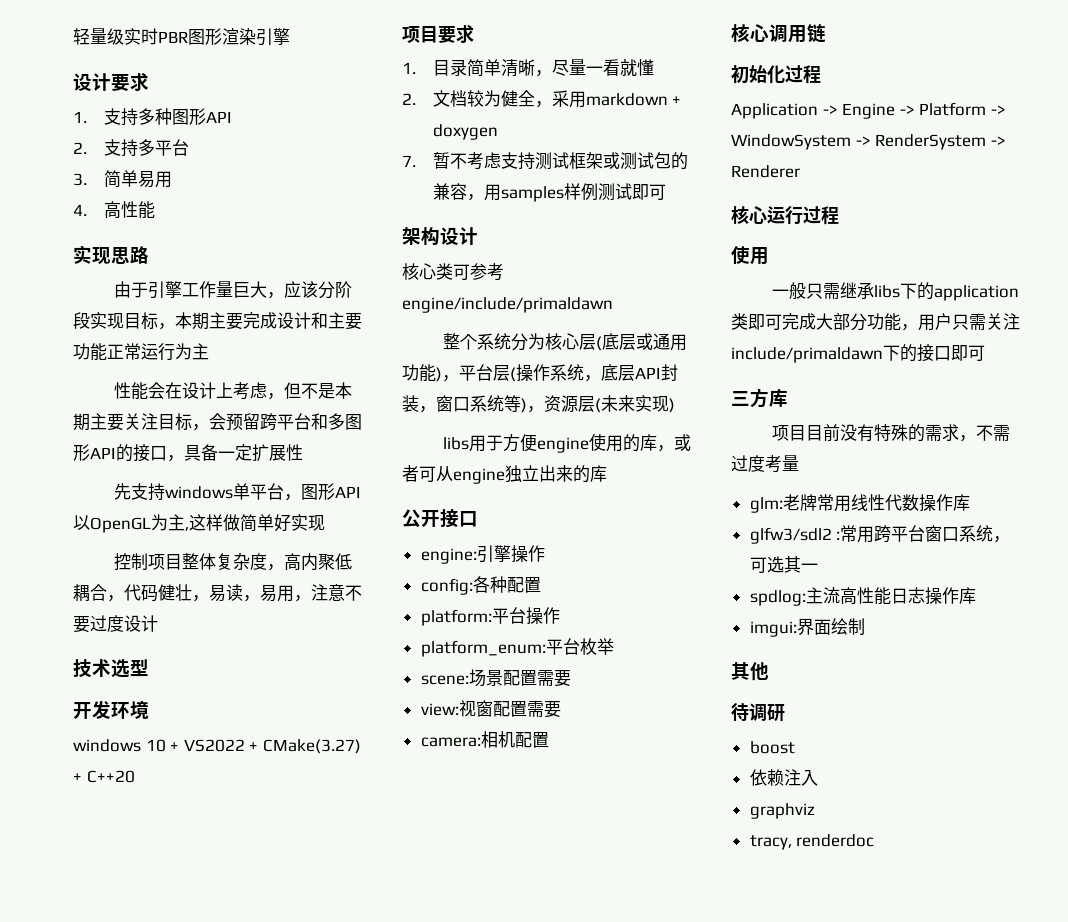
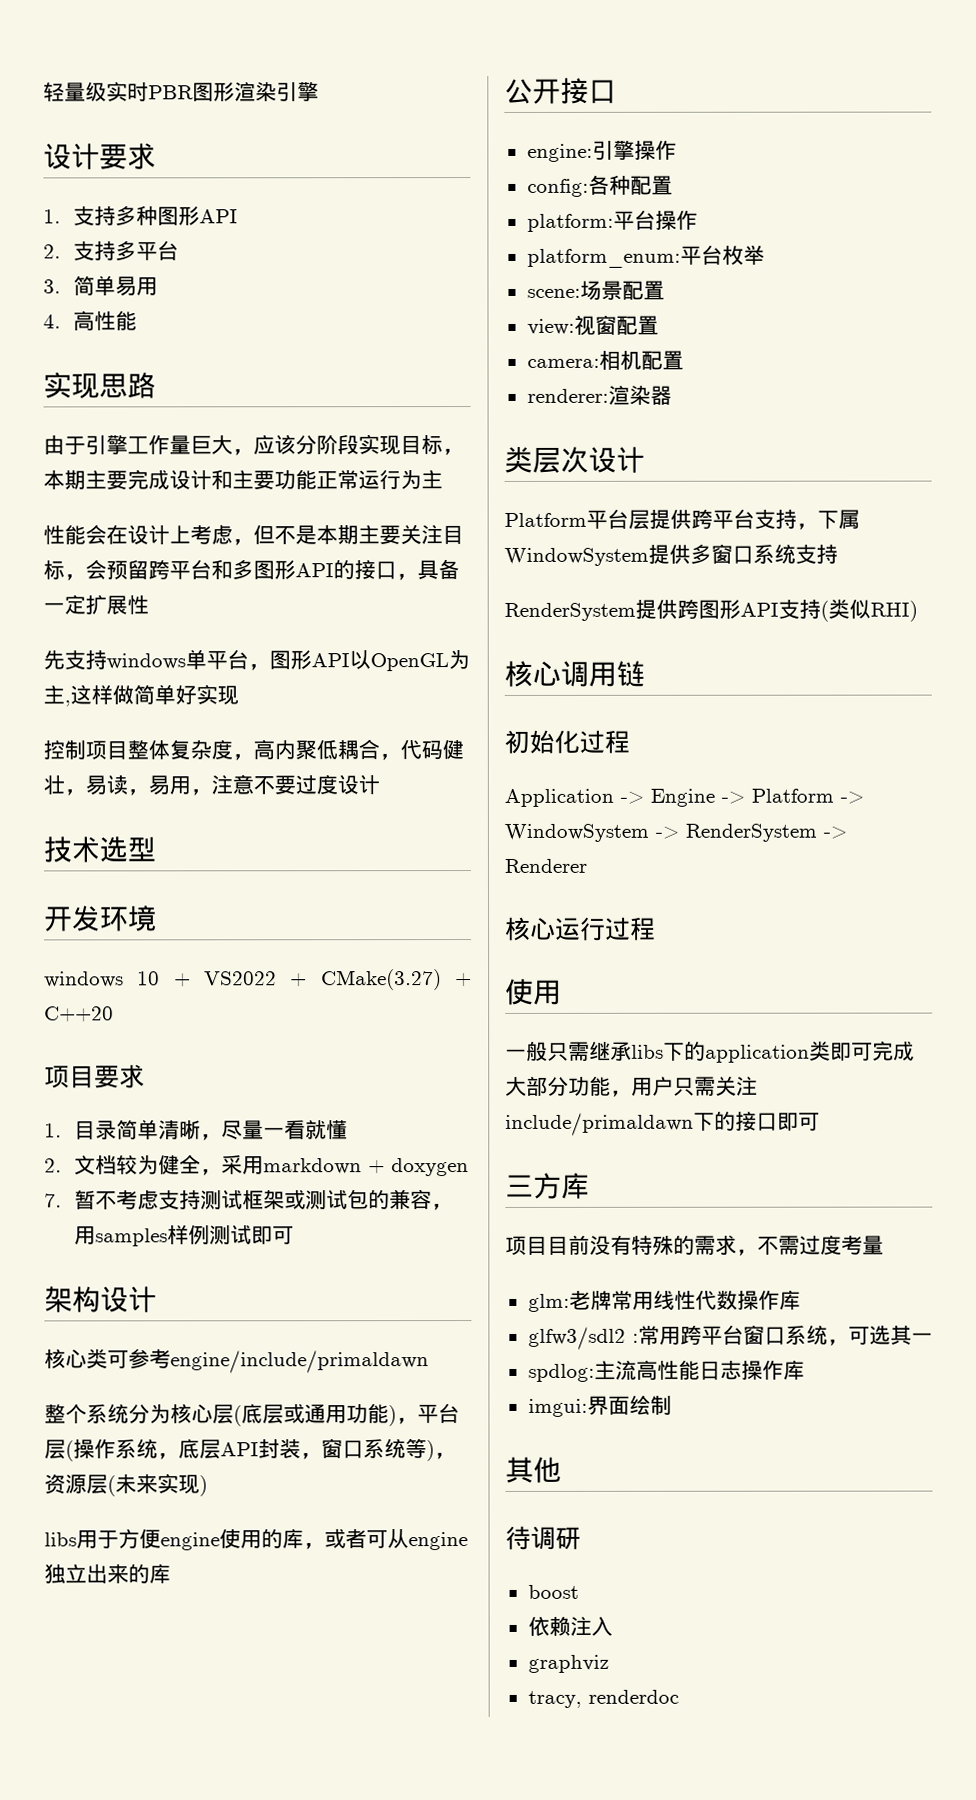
[536,669,571,687] 需要 -> (665, 290) none
[526,700,561,718] 需要 -> (659, 325) none
(549, 740) none -> [526,384,672,405] [504,446,645,473] [504,508,860,530] [504,543,838,566] [504,598,918,622] // renderer:渲染器 // 类层次设计 // Platform平台层提供跨平台支持，下属WindowSystem提供多窗口系统支持 // RenderSystem提供跨图形API支持(类似RHI)

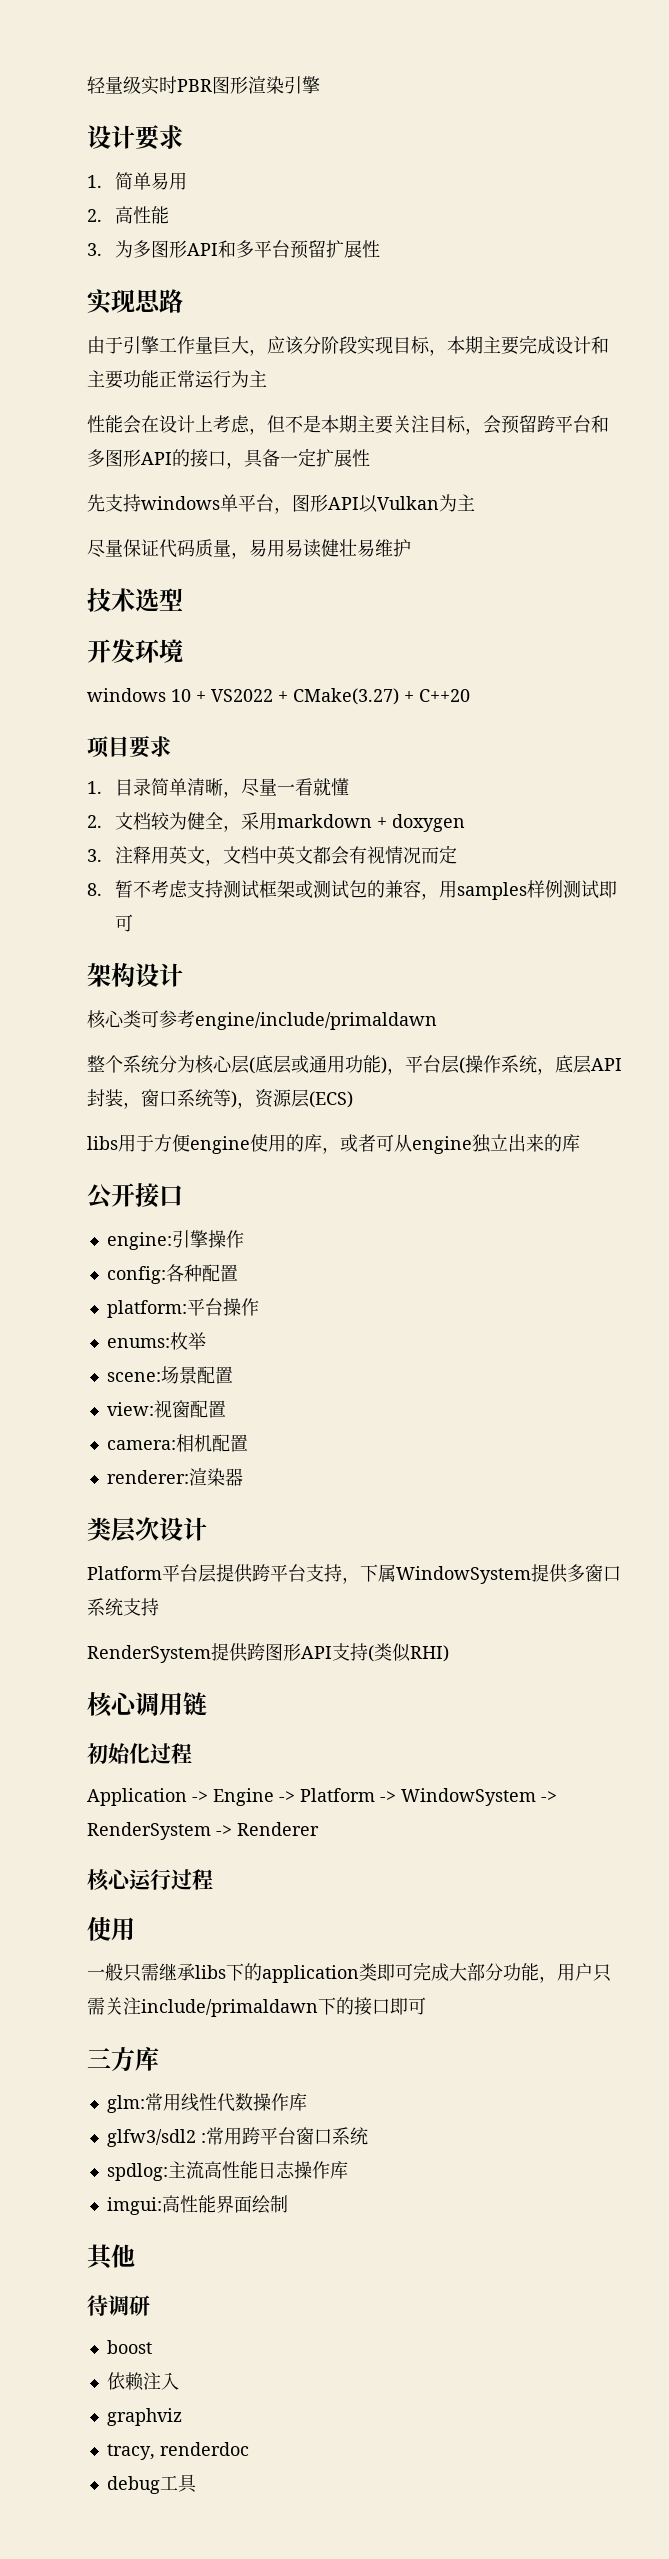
[73,205,239,226] [43,240,180,261] [43,279,61,294] 支持多种图形API // 2.支持多平台 // 3. -> (102, 181) none
[43,310,138,331] 4.高性能 -> [87,206,170,224] [87,240,381,259] 2.高性能 // 3.为多图形API和多平台预留扩展性
[370,650,470,672] [43,684,239,707] [43,739,464,761] [43,774,380,796] OpenGL为主,这样做简单好实现 // 控制项目整体复杂度，高内聚低耦合，代码健壮，易读，易用，注意不要过度设计 -> [377,494,475,512] [87,539,411,559] Vulkan为主 // 尽量保证代码质量，易用易读健壮易维护
[44,1193,62,1208] 7. -> [87,845,458,866] [87,883,102,896] 3.注释用英文，文档中英文都会有视情况而定 // 8.
[107,1473,208,1497] (未来实现) -> [309,1091,353,1108] (ECS)
[526,244,723,268] platform_enum:平台 -> [106,1338,170,1348] enums:
[505,1234,884,1256] // 项目目前没有特殊的需求，不需过度考量 -> (159, 2058) none
[568,1290,612,1310] 老牌 -> (145, 2104) none
[826,1325,933,1346] ，可选其一 -> (368, 2136) none
(588, 1407) none -> [161,2195,216,2213] 高性能
(679, 1696) none -> [106,2474,197,2494] // debug工具

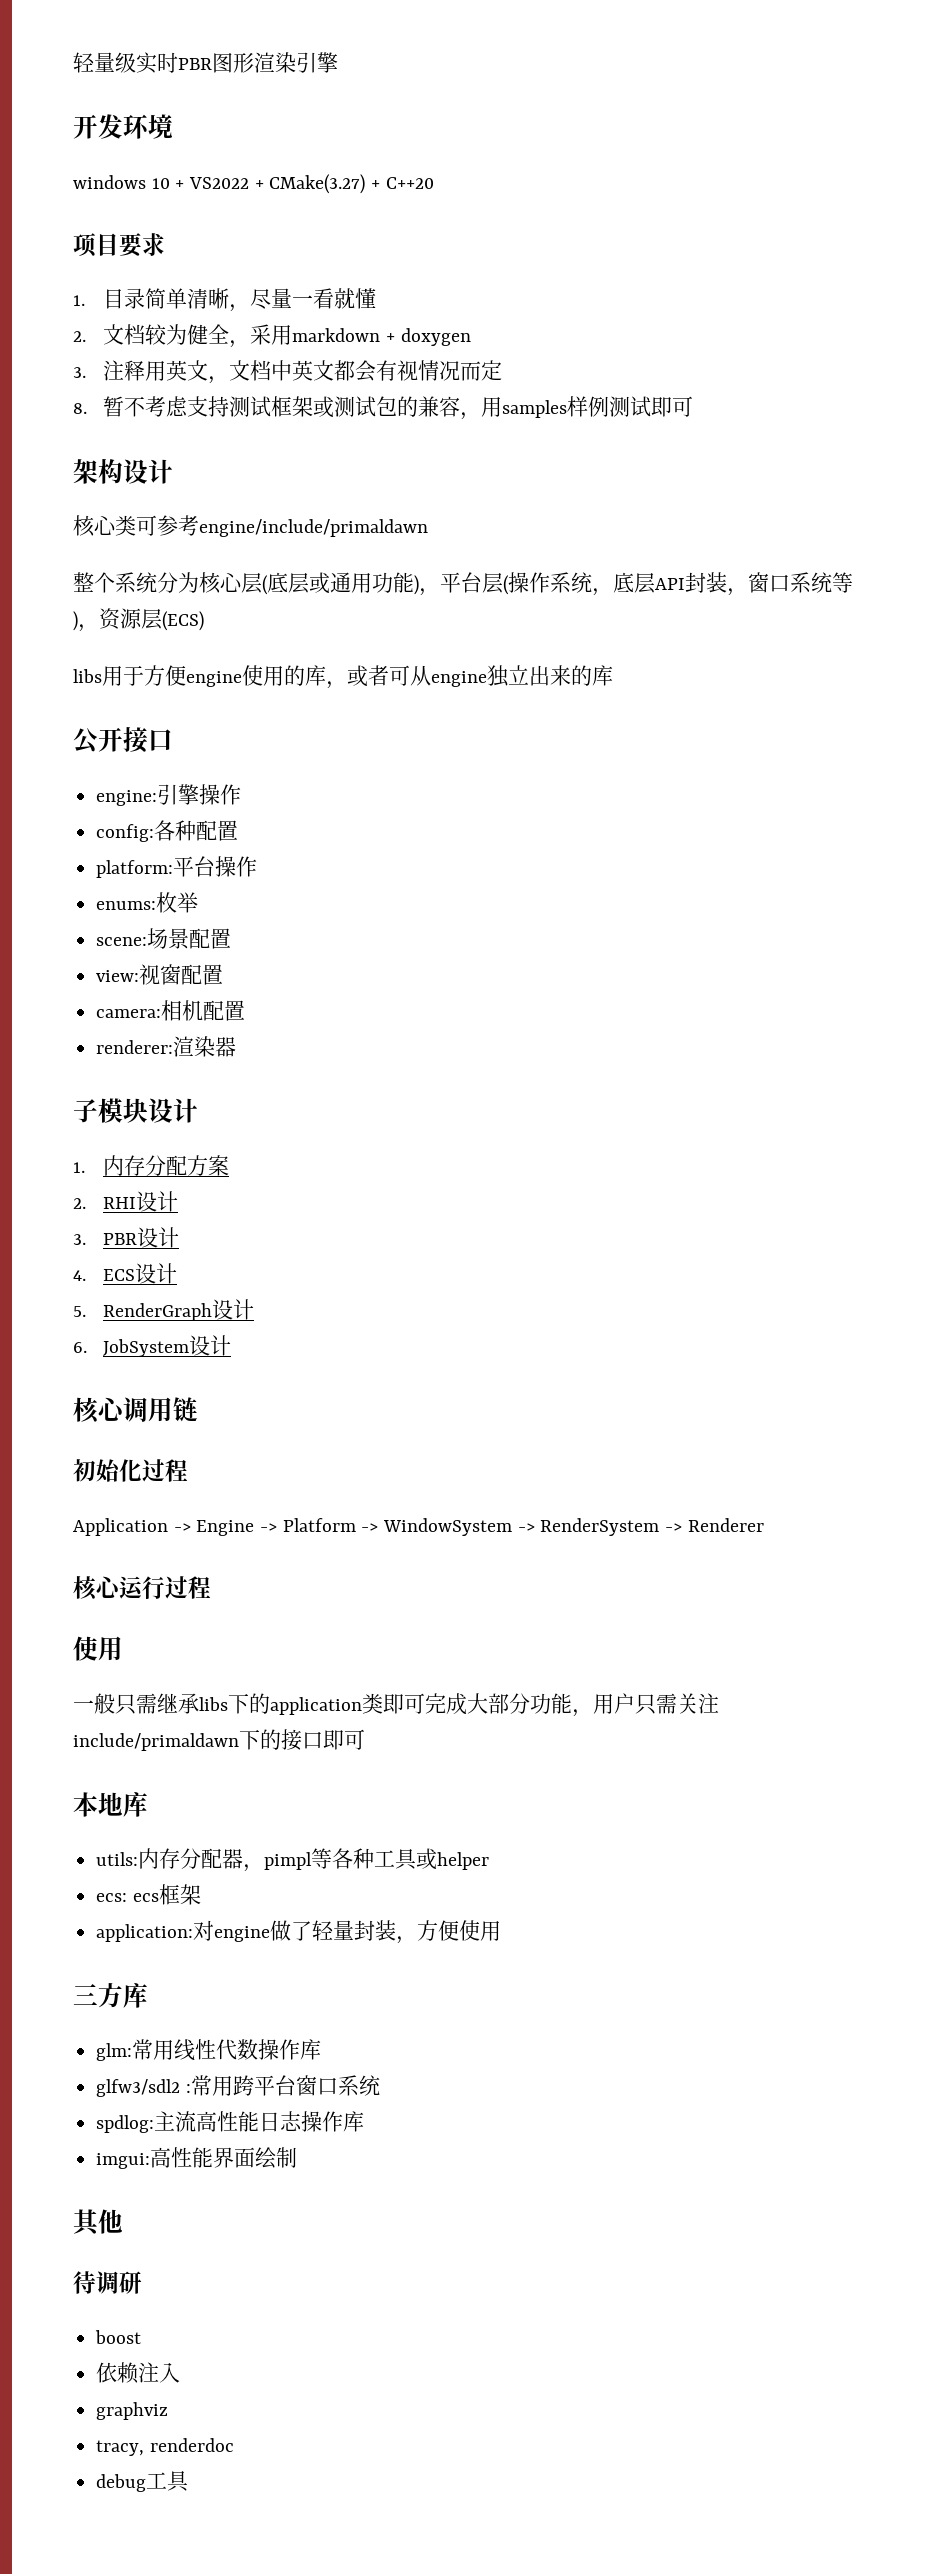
[87,125,183,150] [87,172,188,190] [87,206,170,224] [87,240,381,259] [87,289,183,314] [87,335,609,356] [87,370,267,389] [87,415,609,435] [87,448,370,469] [87,494,475,514] [87,539,411,559] [87,588,183,612] // 设计要求 // 1.简单易用 // 2.高性能 // 3.为多图形API和多平台预留扩展性 // 实现思路 // 由于引擎工作量巨大，应该分阶段实现目标，本期主要完成设计和主要功能正常运行为主 // 性能会在设计上考虑，但不是本期主要关注目标，会预留跨平台和多图形API的接口，具备一定扩展性 // 先支持windows单平台，图形API以Vulkan为主 // 尽量保证代码质量，易用易读健壮易维护 // 技术选型 -> (338, 62) none
[87,1517,207,1542] [87,1564,621,1584] [87,1598,159,1616] [87,1643,449,1663] 类层次设计 // Platform平台层提供跨平台支持，下属WindowSystem提供多窗口系统支持 // RenderSystem提供跨图形API支持(类似RHI) -> [73,1098,198,1123] [73,1155,230,1176] [73,1191,179,1212] [73,1227,180,1248] [73,1263,178,1284] [73,1299,255,1321] [73,1335,232,1357] 子模块设计 // 1.内存分配方案 // 2. RHI设计 // 3. PBR设计 // 4. ECS设计 // 5. RenderGraph设计 // 6. JobSystem设计
(426, 2006) none -> [73,1791,148,1817] [96,1848,490,1872] [96,1884,201,1905] [96,1920,502,1944] // 本地库 // utils:内存分配器，pimpl等各种工具或helper // ecs: ecs框架 // application:对engine做了轻量封装，方便使用

